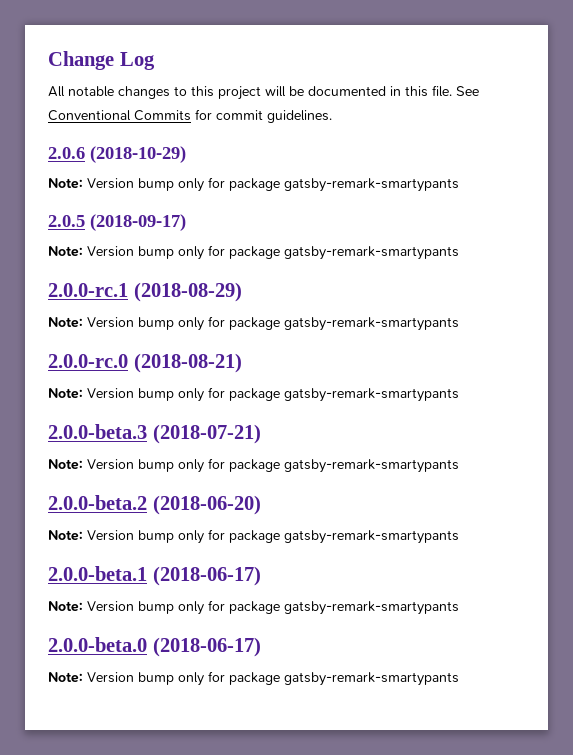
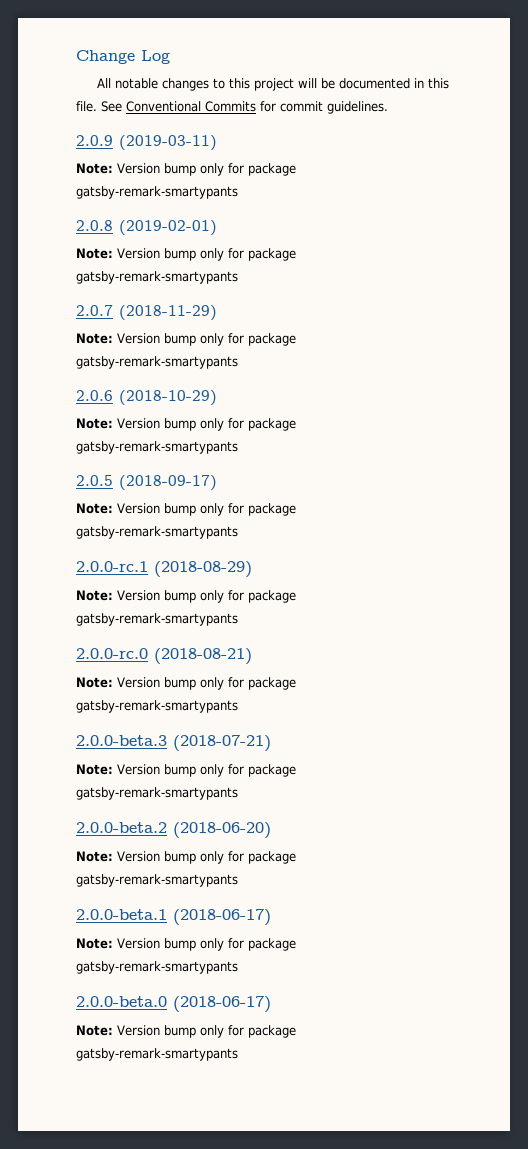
(332, 116) none -> [76,135,217,151] [76,163,296,176] [76,186,238,199] [76,220,217,236] [76,248,296,261] [76,271,238,284] [76,305,217,321] [76,333,296,346] [76,356,238,369] // 2.0.9 (2019-03-11) // Note: Version bump only for package gatsby-remark-smartypants // 2.0.8 (2019-02-01) // Note: Version bump only for package gatsby-remark-smartypants // 2.0.7 (2018-11-29) // Note: Version bump only for package gatsby-remark-smartypants

